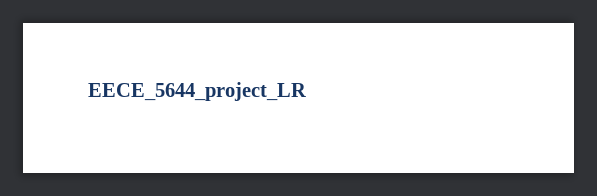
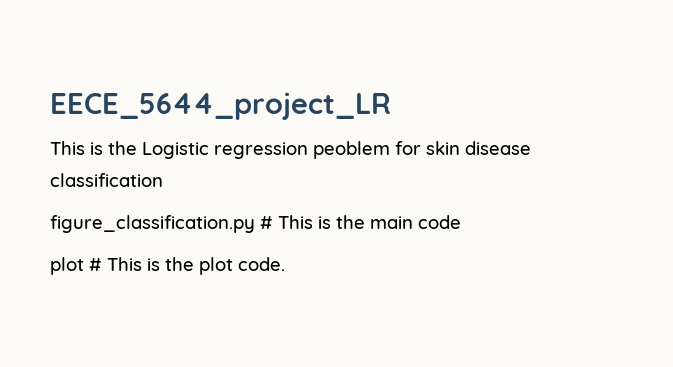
(306, 91) none -> [50,141,531,159] [50,173,163,187] [50,215,461,233] [50,257,285,275] // This is the Logistic regression peoblem for skin disease classification // figure_classification.py # This is the main code // plot # This is the plot code.

